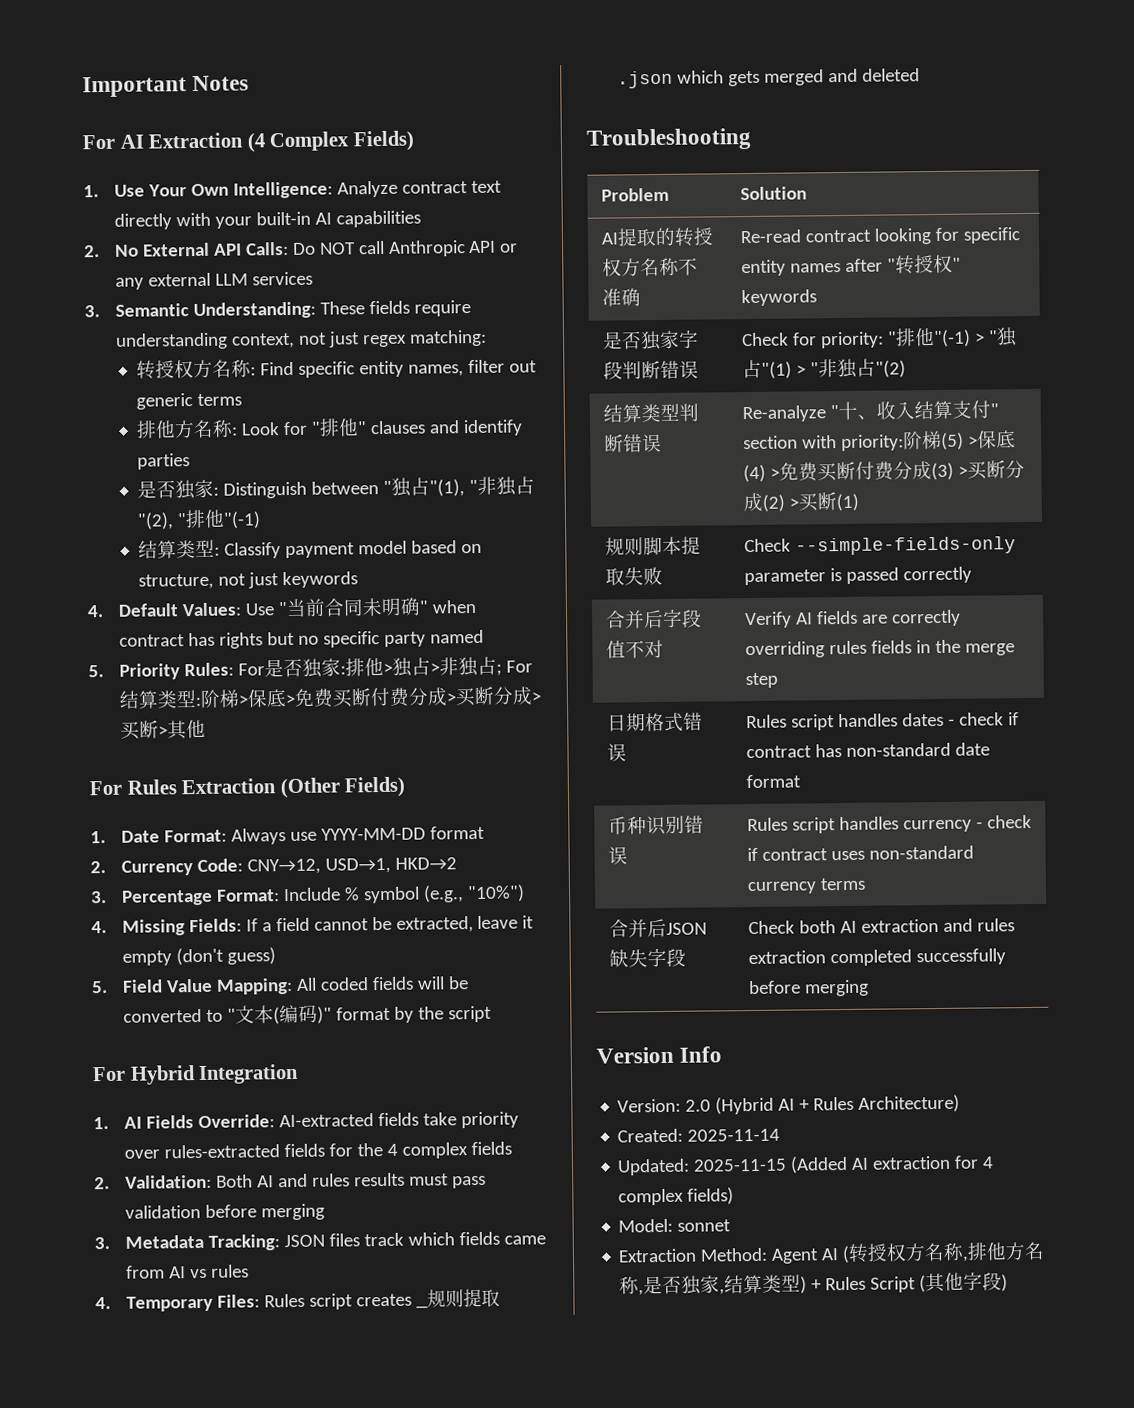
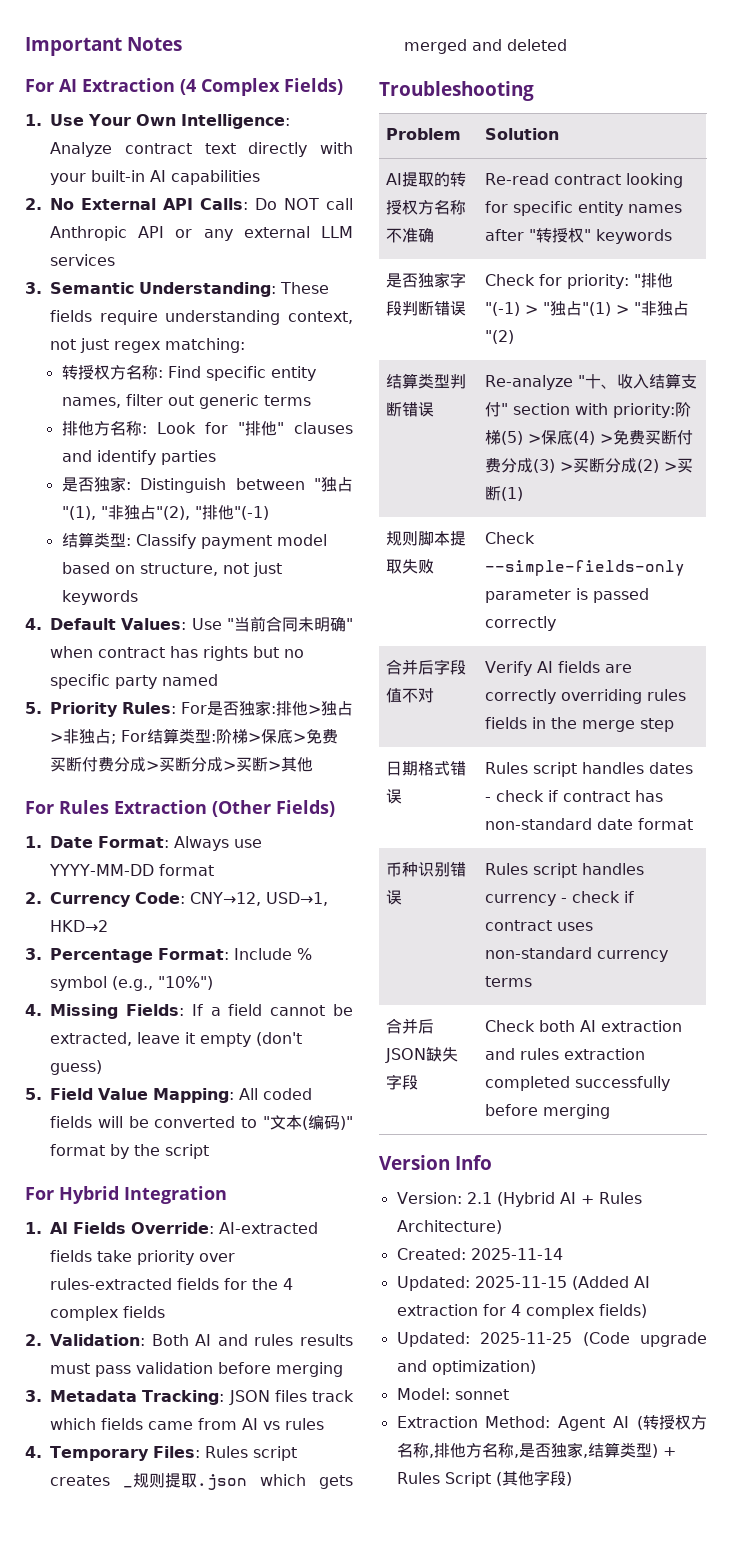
[685,1099,712,1112] 2.0 -> [466,1192,492,1204] 2.1
(735, 1196) none -> [396,1332,707,1347] [396,1360,536,1375] // Updated: 2025-11-25 (Code upgrade and optimization)

